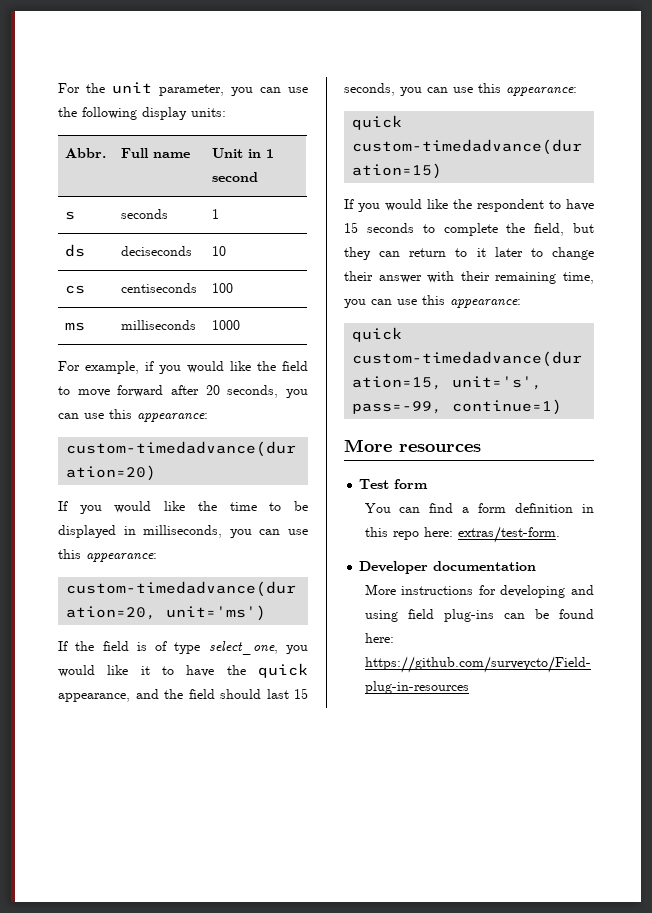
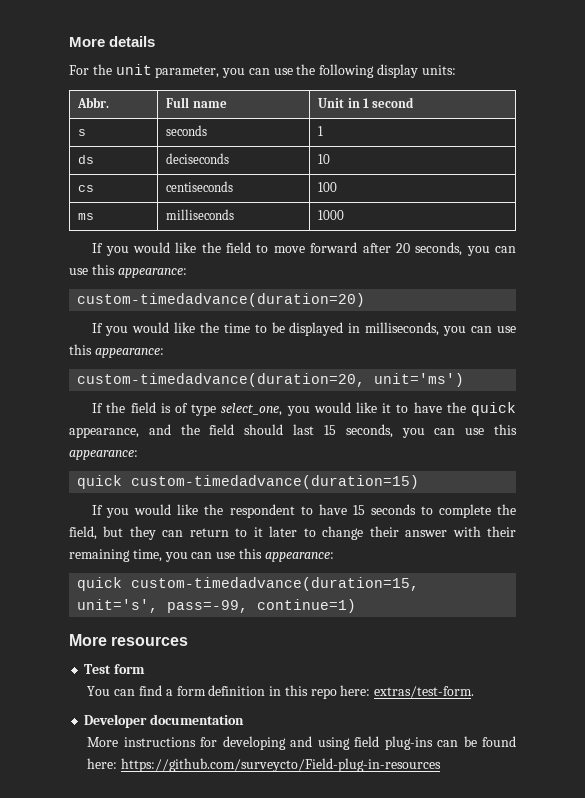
(58, 88) none -> [69,36,156,47] More details //
[58,361,154,374] For example, if -> [92,243,104,253] If

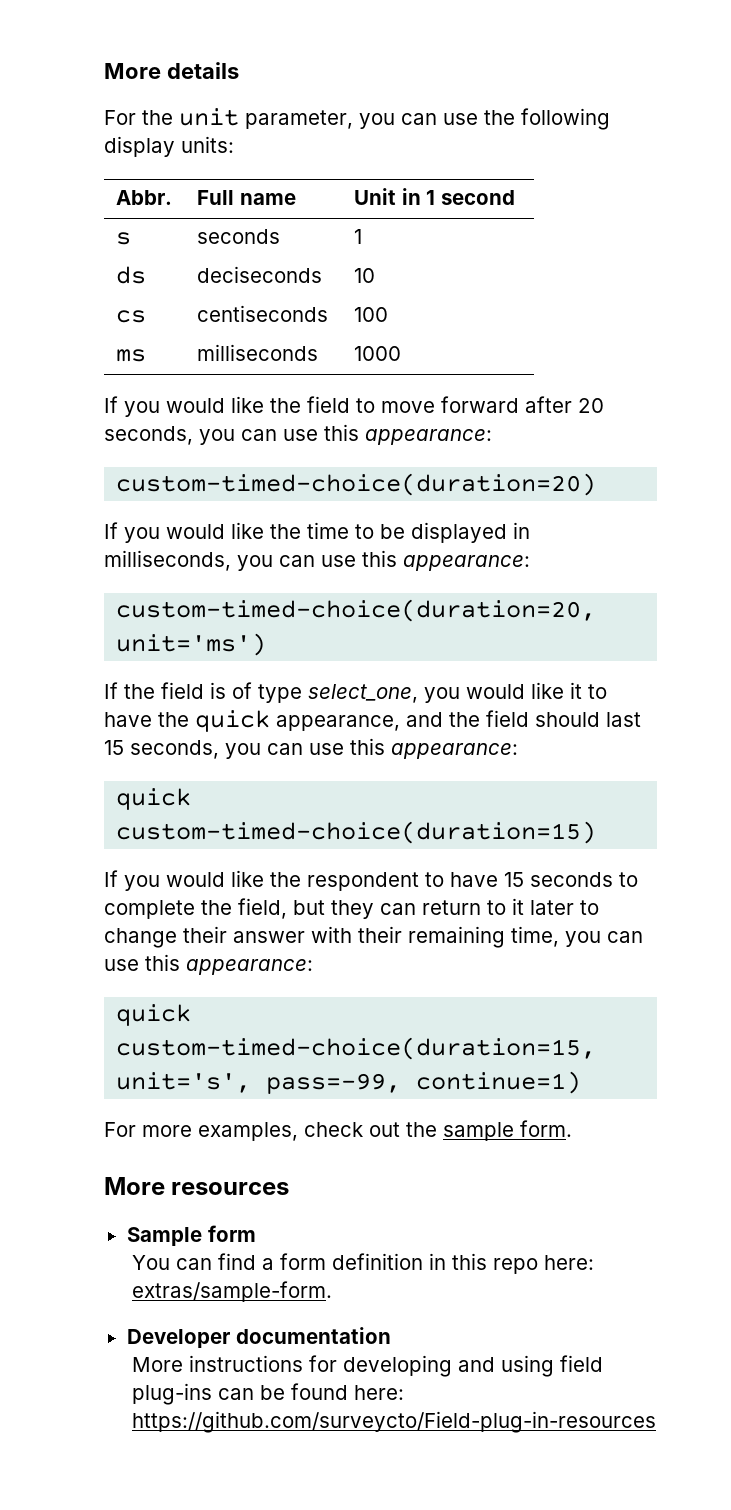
[77,293,366,307] custom-timedadvance(duration=20) -> [116,473,597,496] custom-timed-choice(duration=20)
[77,373,366,387] custom-timedadvance(duration=20, -> [116,599,597,622] custom-timed-choice(duration=20,
[131,475,420,489] custom-timedadvance(duration=15) -> [116,821,597,844] custom-timed-choice(duration=15)
[131,577,420,591] custom-timedadvance(duration=15, -> [116,1037,597,1060] custom-timed-choice(duration=15,
(357, 606) none -> [104,1120,572,1141] // For more examples, check out the sample form.
[84,664,112,674] Test -> [126,1227,202,1246] Sample
[374,686,475,698] extras/test-form. -> [131,1281,332,1302] extras/sample-form.

